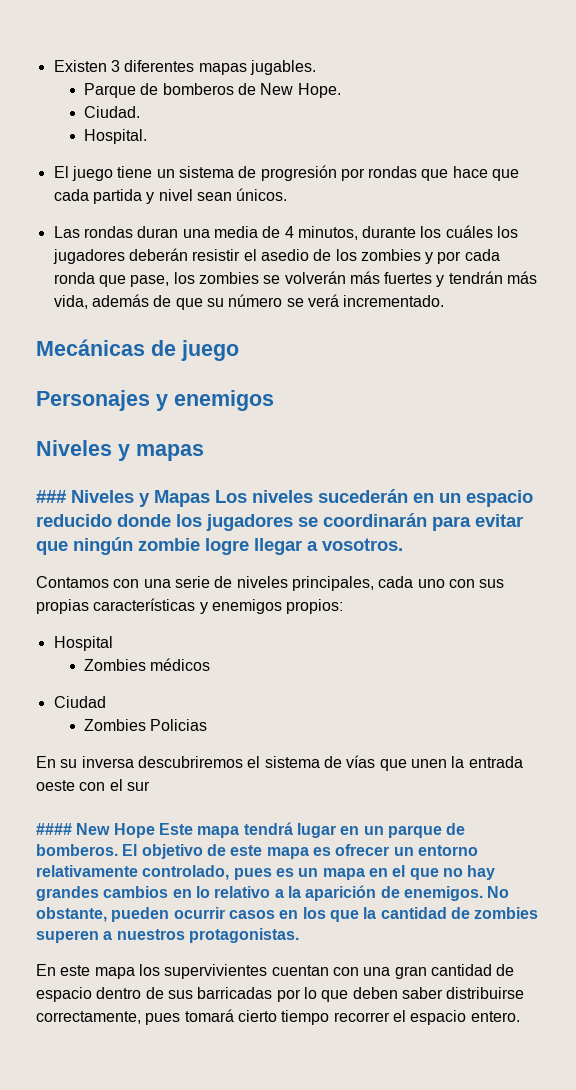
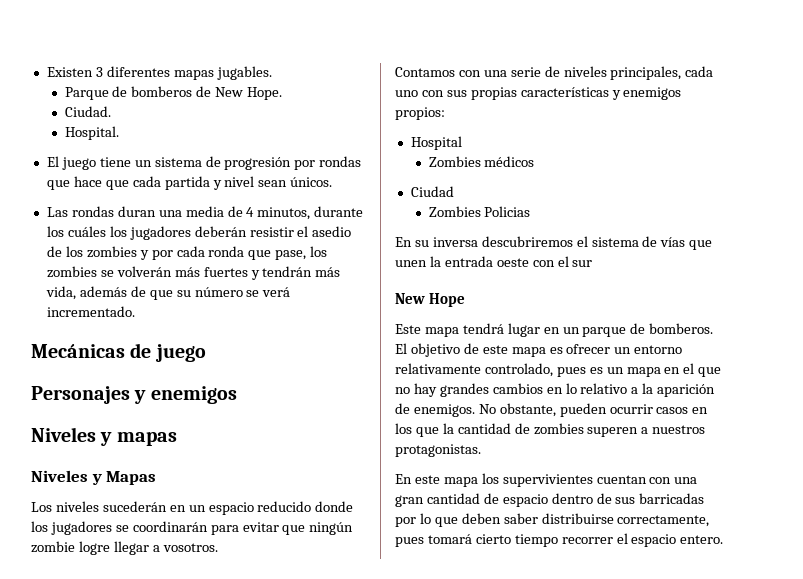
[36,490,66,503] ### -> (177, 439) none
(210, 498) none -> (157, 478) //
[36,823,72,835] #### -> (593, 263) none
(155, 830) none -> (465, 300) //

